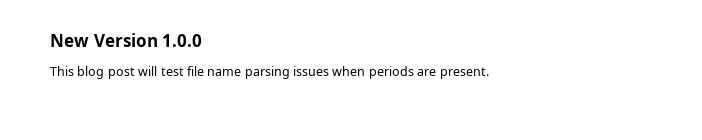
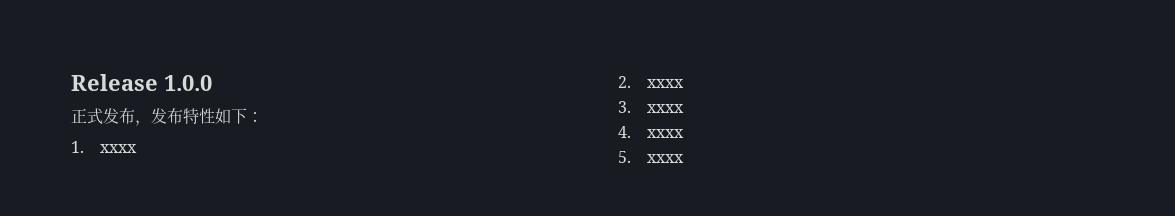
[50,33,158,47] New Version -> [71,74,158,91] Release
[50,66,489,79] This blog post will test file name parsing issues when periods are present. -> [71,108,263,126] [71,141,138,153] [618,76,685,88] [618,101,685,113] [618,126,685,138] [618,151,685,163] 正式发布，发布特性如下： // 1. xxxx // 2. xxxx // 3. xxxx // 4. xxxx // 5. xxxx

